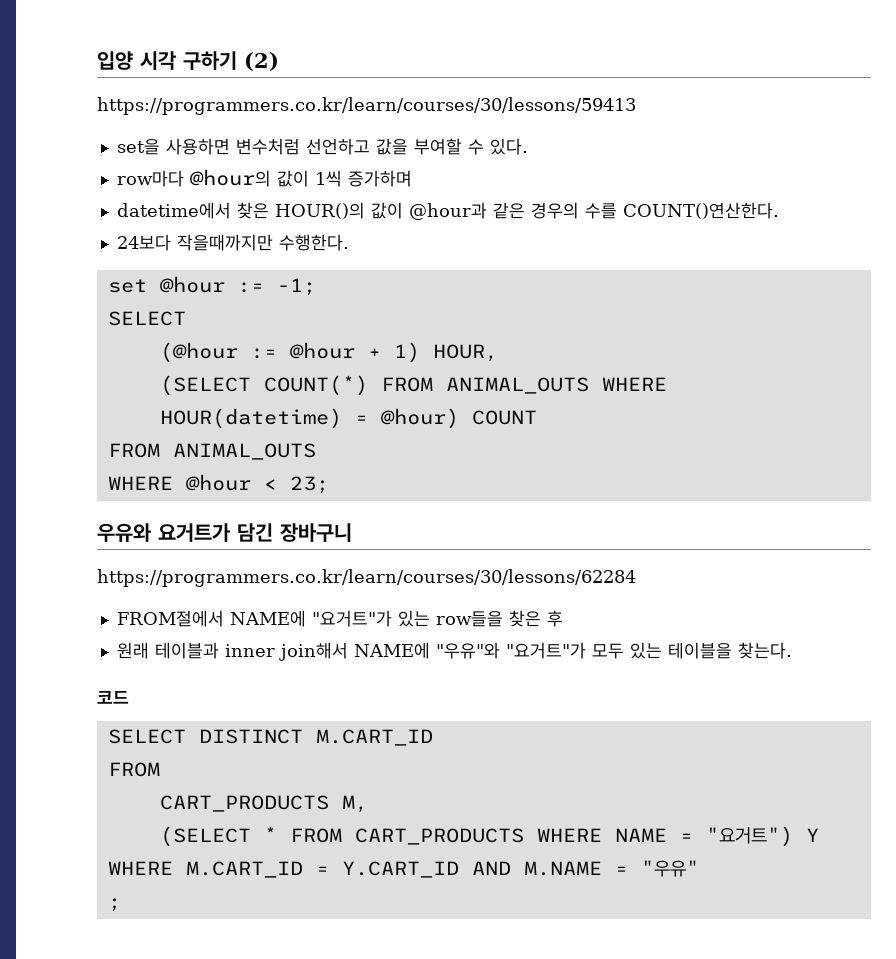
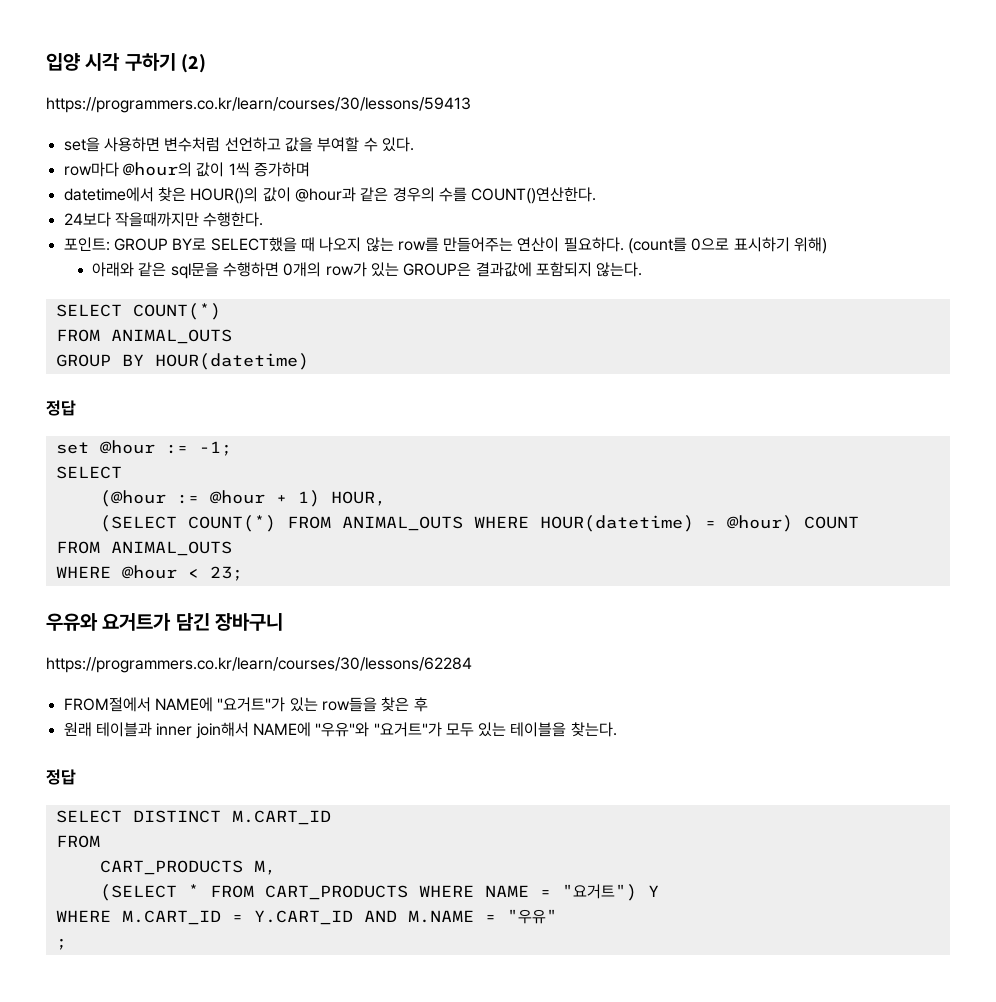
(349, 242) none -> [63,237,828,254] [92,262,643,279] [55,303,221,320] [55,329,232,344] [55,353,309,370] [46,400,76,416] // 포인트: GROUP BY로 SELECT했을 때 나오지 않는 row를 만들어주는 연산이 필요하다. (count를 0으로 표시하기 위해) // 아래와 같은 sql문을 수행하면 0개의 row가 있는 GROUP은 결과값에 포함되지 않는다. // SELECT COUNT(*) // FROM ANIMAL_OUTS // GROUP BY HOUR(datetime) // 정답
[97,690,129,704] 코드 -> [46,769,76,785] 정답

